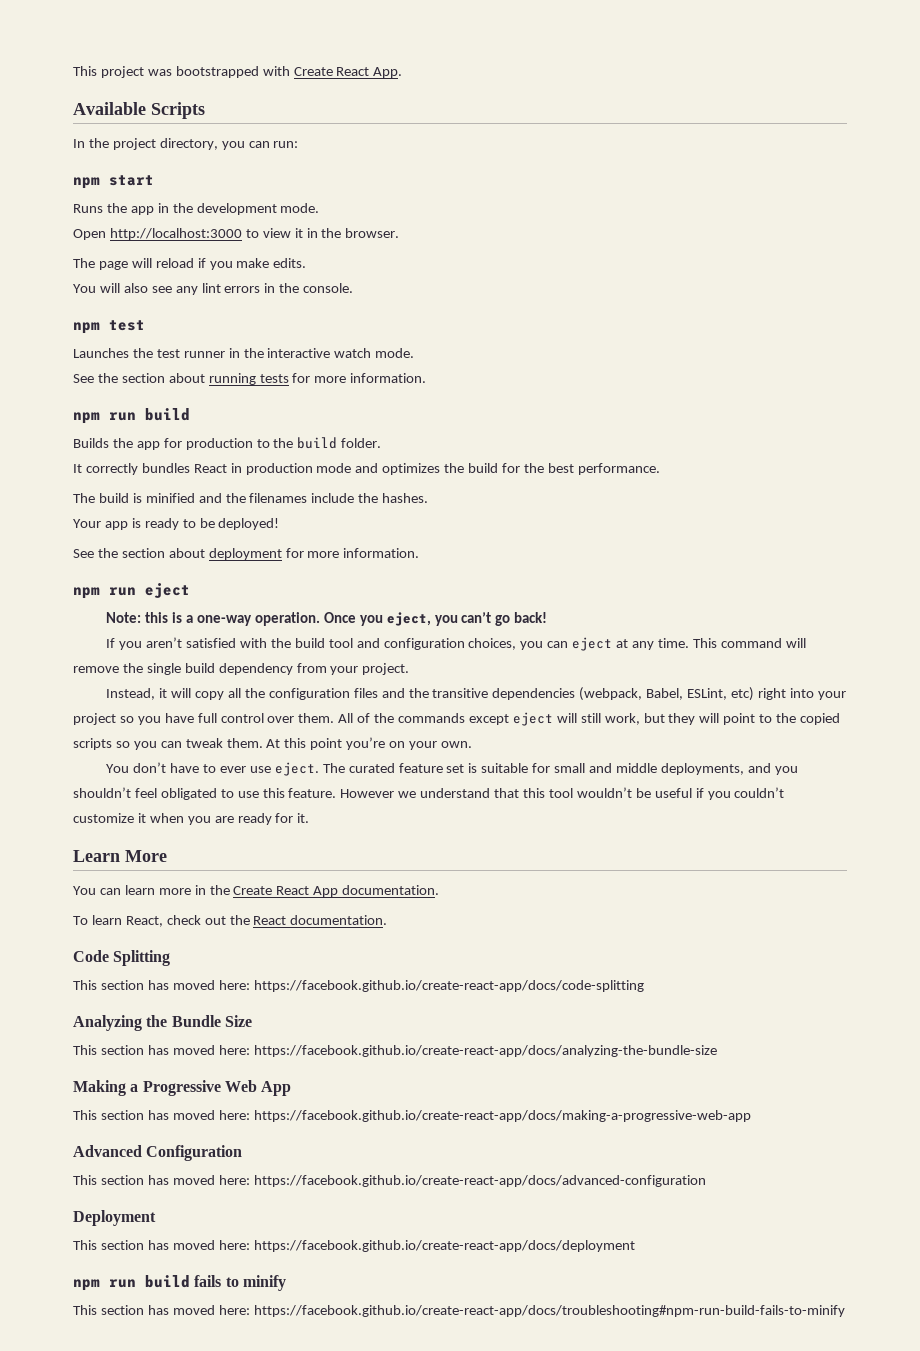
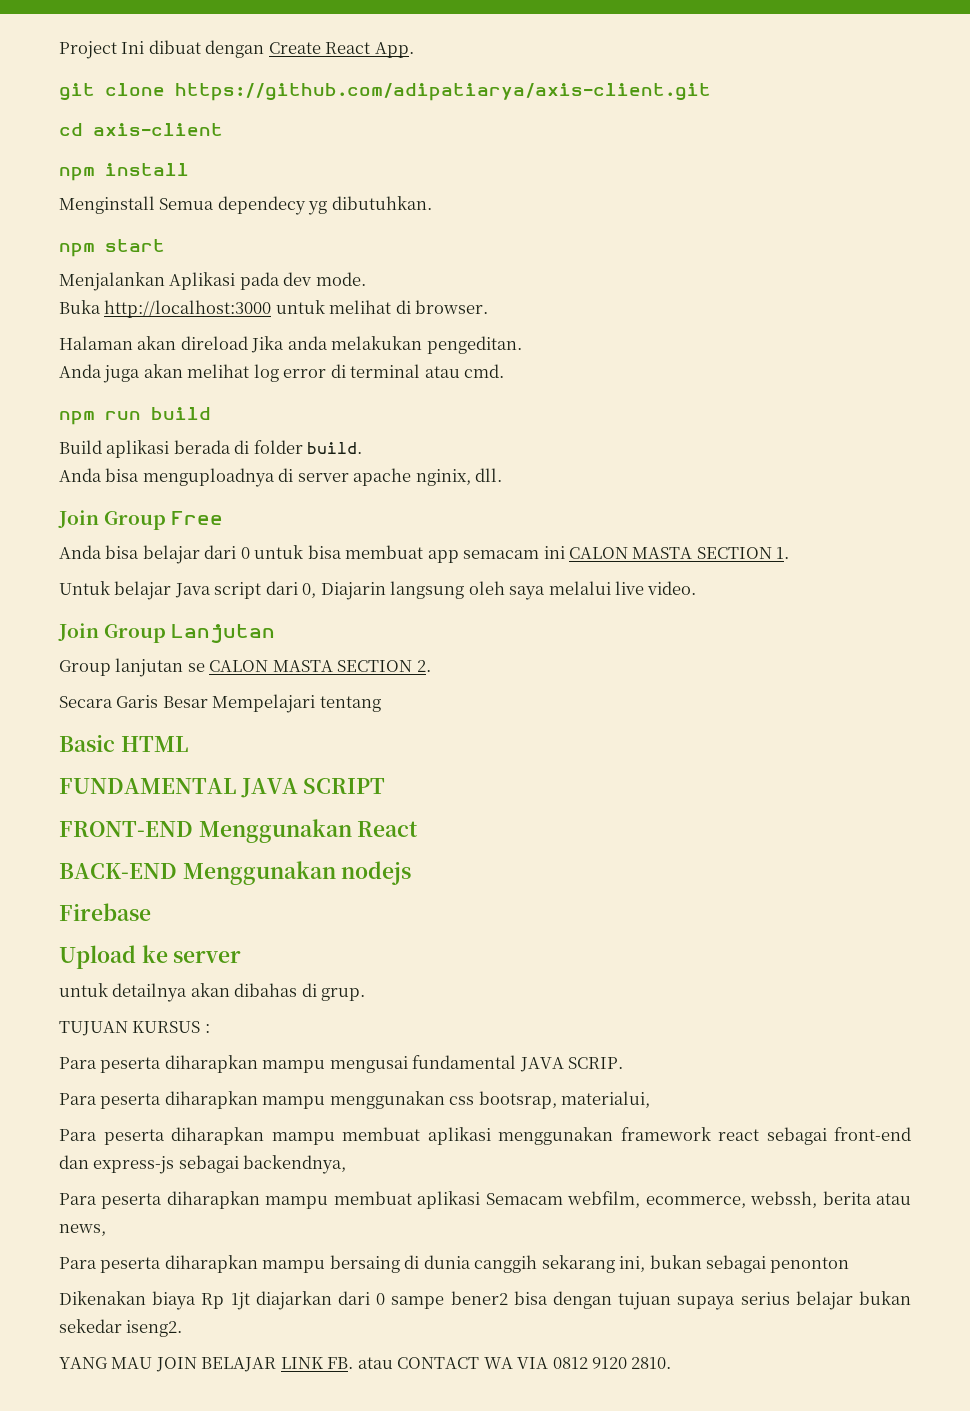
[73,66,403,78] [73,102,205,119] [73,138,299,150] [73,175,154,189] [73,203,320,215] [73,228,400,240] [73,258,307,270] [73,283,354,295] [73,320,145,334] [73,348,415,358] [73,373,427,385] [73,408,190,424] [73,437,382,450] [73,463,660,475] [73,493,429,503] [73,518,280,530] [73,548,420,560] [73,583,190,599] [106,612,548,626] [106,637,806,651] [73,663,410,675] [106,687,846,701] [73,712,841,726] [73,737,472,750] [106,762,798,776] [73,787,785,800] [73,813,310,825] [73,850,167,862] [73,885,440,897] [73,915,388,927] [73,950,171,966] [73,980,644,992] [73,1015,252,1031] [73,1045,717,1057] [73,1080,292,1096] [73,1110,751,1122] [73,1145,243,1161] [73,1175,706,1187] [73,1210,156,1226] [73,1240,635,1252] [73,1275,286,1291] [73,1305,845,1317] This project was bootstrapped with Create React App. // Available Scripts // In the project directory, you can run: // npm start // Runs the app in the development mode. // Open http://localhost:3000 to view it in the browser. // The page will reload if you make edits. // You will also see any lint errors in the console. // npm test // Launches the test runner in the interactive watch mode. // See the section about running tests for more information. // npm run build // Builds the app for production to the build folder. // It correctly bundles React in production mode and optimizes the build for the best performance. // The build is minified and the filenames include the hashes. // Your app is ready to be deployed! // See the section about deployment for more information. // npm run eject // Note: this is a one-way operation. Once you eject, you can’t go back! // If you aren’t satisfied with the build tool and configuration choices, you can eject at any time. This command will remove the single build dependency from your project. // Instead, it will copy all the configuration files and the transitive dependencies (webpack, Babel, ESLint, etc) right into your project so you have full control over them. All of the commands except eject will still work, but they will point to the copied scripts so you can tweak them. At this point you’re on your own. // You don’t have to ever use eject. The curated feature set is suitable for small and middle deployments, and you shouldn’t feel obligated to use this feature. However we understand that this tool wouldn’t be useful if you couldn’t customize it when you are ready for it. // Learn More // You can learn more in the Create React App documentation. // To learn React, check out the React documentation. // Code Splitting // This section has moved here: https://facebook.github.io/create-react-app/docs/code-splitting // Analyzing the Bundle Size // This section has moved here: https://facebook.github.io/create-react-app/docs/analyzing-the-bundle-size // Making a Progressive Web App // This section has moved here: https://facebook.github.io/create-react-app/docs/making-a-progressive-web-app // Advanced Configuration // This section has moved here: https://facebook.github.io/create-react-app/docs/advanced-configuration // Deployment // This section has moved here: https://facebook.github.io/create-react-app/docs/deployment // npm run build fails to minify // This section has moved here: https://facebook.github.io/create-react-app/docs/troubleshooting#npm-run-build-fails-to-minify -> [59,40,414,59] [59,83,711,101] [59,123,223,136] [59,163,189,181] [59,196,432,215] [59,239,165,257] [59,272,366,291] [59,300,489,318] [59,336,522,354] [59,364,505,383] [59,407,211,425] [59,440,363,458] [59,468,503,487] [58,510,224,530] [59,545,790,564] [59,581,697,600] [58,623,276,643] [59,658,431,677] [59,694,381,713] [59,734,188,752] [59,778,386,798] [59,819,419,843] [59,861,412,885] [59,903,151,921] [59,945,242,969] [59,983,366,1002] [59,1021,210,1036] [59,1055,624,1073] [59,1091,651,1109] [59,1127,911,1145] [59,1155,347,1174] [59,1191,912,1209] [59,1224,106,1236] [59,1255,850,1273] [59,1291,912,1310] [59,1319,183,1337] [59,1357,672,1372] Project Ini dibuat dengan Create React App. // git clone https://github.com/adipatiarya/axis-client.git // cd axis-client // npm install // Menginstall Semua dependecy yg dibutuhkan. // npm start // Menjalankan Aplikasi pada dev mode. // Buka http://localhost:3000 untuk melihat di browser. // Halaman akan direload Jika anda melakukan pengeditan. // Anda juga akan melihat log error di terminal atau cmd. // npm run build // Build aplikasi berada di folder build. // Anda bisa menguploadnya di server apache nginix, dll. // Join Group Free // Anda bisa belajar dari 0 untuk bisa membuat app semacam ini CALON MASTA SECTION 1. // Untuk belajar Java script dari 0, Diajarin langsung oleh saya melalui live video. // Join Group Lanjutan // Group lanjutan se CALON MASTA SECTION 2. // Secara Garis Besar Mempelajari tentang // Basic HTML // FUNDAMENTAL JAVA SCRIPT // FRONT-END Menggunakan React // BACK-END Menggunakan nodejs // Firebase // Upload ke server // untuk detailnya akan dibahas di grup. // TUJUAN KURSUS : // Para peserta diharapkan mampu mengusai fundamental JAVA SCRIP. // Para peserta diharapkan mampu menggunakan css bootsrap, materialui, // Para peserta diharapkan mampu membuat aplikasi menggunakan framework react sebagai front-end dan express-js sebagai backendnya, // Para peserta diharapkan mampu membuat aplikasi Semacam webfilm, ecommerce, webssh, berita atau news, // Para peserta diharapkan mampu bersaing di dunia canggih sekarang ini, bukan sebagai penonton // Dikenakan biaya Rp 1jt diajarkan dari 0 sampe bener2 bisa dengan tujuan supaya serius belajar bukan sekedar iseng2. // YANG MAU JOIN BELAJAR LINK FB. atau CONTACT WA VIA 0812 9120 2810.

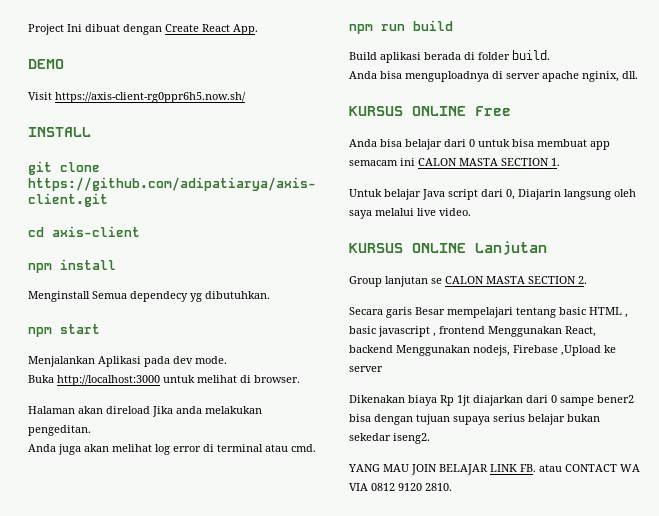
(414, 50) none -> [28,59,64,69] [28,92,246,103] [28,127,91,137] // DEMO // Visit https://axis-client-rg0ppr6h5.now.sh/ // INSTALL
[58,510,167,530] Join Group -> [349,106,466,116] KURSUS ONLINE
[58,623,167,643] Join Group -> [349,243,466,253] KURSUS ONLINE
[116,694,316,713] Garis Besar Mempelajari -> [386,307,513,318] garis Besar mempelajari
[59,734,115,752] // Basic -> [559,307,586,315] basic
[59,778,386,798] [59,819,419,843] [59,861,412,885] // FUNDAMENTAL JAVA SCRIPT // FRONT-END Menggunakan React // BACK-END Menggunakan nodejs // -> [625,314,628,318] [349,326,596,337] [349,345,510,356] , basic javascript , frontend Menggunakan React, backend Menggunakan nodejs,
[59,945,136,969] // Upload -> [561,345,601,356] ,Upload
[59,983,366,1002] [59,1021,210,1036] [59,1055,624,1073] [59,1091,651,1109] [59,1127,911,1145] [59,1155,347,1174] [59,1191,912,1209] [59,1224,106,1236] [59,1255,850,1273] // untuk detailnya akan dibahas di grup. // TUJUAN KURSUS : // Para peserta diharapkan mampu mengusai fundamental JAVA SCRIP. // Para peserta diharapkan mampu menggunakan css bootsrap, materialui, // Para peserta diharapkan mampu membuat aplikasi menggunakan framework react sebagai front-end dan express-js sebagai backendnya, // Para peserta diharapkan mampu membuat aplikasi Semacam webfilm, ecommerce, webssh, berita atau news, // Para peserta diharapkan mampu bersaing di dunia canggih sekarang ini, bukan sebagai penonton -> (383, 369) none

